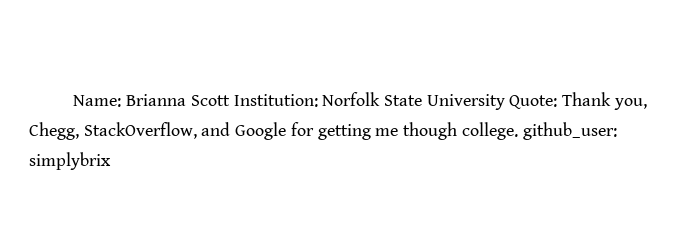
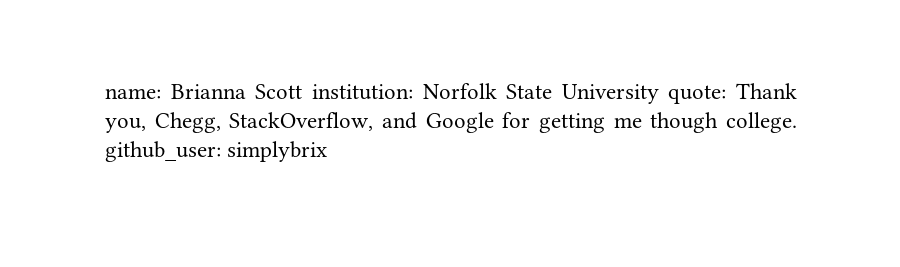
[73,95,122,107] Name: -> [105,88,161,99] name:
[233,94,318,107] Institution: -> [311,84,413,100] institution:
[509,95,558,109] Quote: -> [668,85,727,104] quote:

